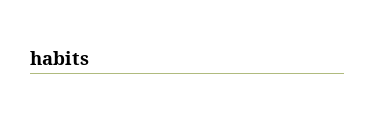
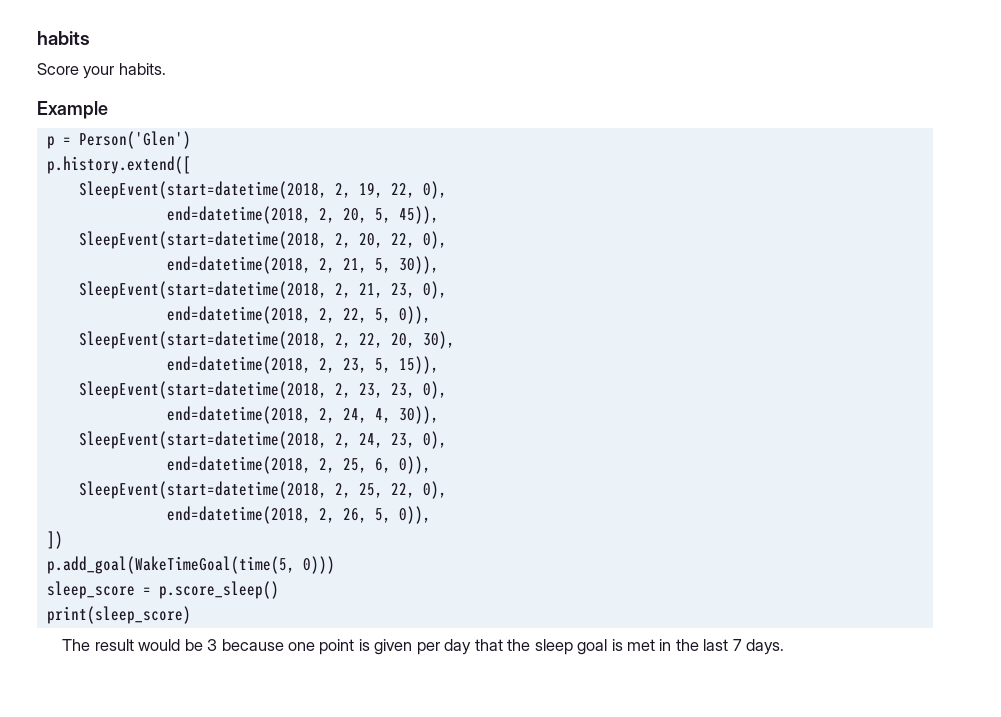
(89, 58) none -> [37,63,166,79] [37,101,108,119] [46,131,191,149] [46,156,191,174] [78,181,447,199] [166,206,439,224] [78,231,447,249] [166,256,439,274] [78,281,447,299] [166,306,431,324] [78,331,455,349] [166,356,439,374] [78,381,447,399] [166,406,439,424] [78,431,447,449] [166,456,431,474] [78,481,447,499] [166,506,431,524] [46,531,63,549] [46,556,335,574] [46,581,279,599] [46,606,191,624] [62,639,785,655] // Score your habits. // Example // p = Person('Glen') // p.history.extend([ // SleepEvent(start=datetime(2018, 2, 19, 22, 0), // end=datetime(2018, 2, 20, 5, 45)), // SleepEvent(start=datetime(2018, 2, 20, 22, 0), // end=datetime(2018, 2, 21, 5, 30)), // SleepEvent(start=datetime(2018, 2, 21, 23, 0), // end=datetime(2018, 2, 22, 5, 0)), // SleepEvent(start=datetime(2018, 2, 22, 20, 30), // end=datetime(2018, 2, 23, 5, 15)), // SleepEvent(start=datetime(2018, 2, 23, 23, 0), // end=datetime(2018, 2, 24, 4, 30)), // SleepEvent(start=datetime(2018, 2, 24, 23, 0), // end=datetime(2018, 2, 25, 6, 0)), // SleepEvent(start=datetime(2018, 2, 25, 22, 0), // end=datetime(2018, 2, 26, 5, 0)), // ]) // p.add_goal(WakeTimeGoal(time(5, 0))) // sleep_score = p.score_sleep() // print(sleep_score) // The result would be 3 because one point is given per day that the sleep goal is met in the last 7 days.

